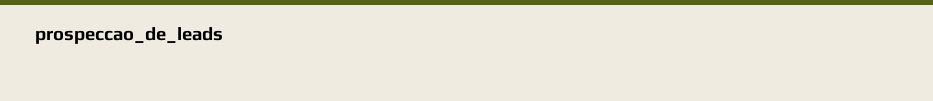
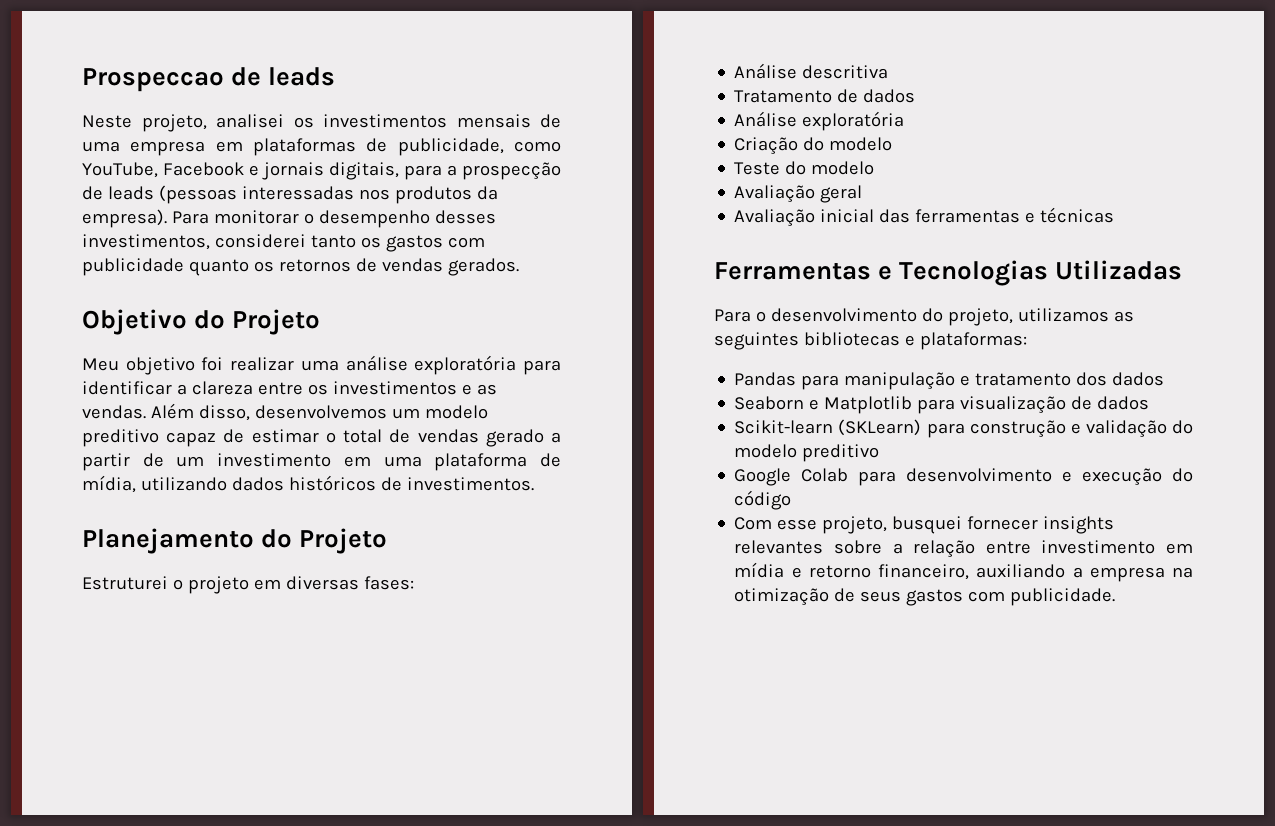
[35,27,223,44] prospeccao_de_leads -> [82,67,336,92] [82,114,561,132] [82,138,561,156] [82,162,561,180] [82,185,498,204] [82,209,496,228] [82,234,485,252] [82,258,519,276] [82,309,321,335] [82,355,561,375] [82,381,497,395] [82,403,488,421] [82,429,561,447] [82,453,561,471] [82,475,534,493] [82,528,388,554] [82,576,414,594] [734,63,889,79] [734,89,916,103] [734,111,905,131] [734,137,893,155] [734,161,875,175] [734,185,863,203] [734,207,1115,227] [714,260,1183,286] [714,308,1134,326] [714,332,1027,350] [734,372,1165,390] [734,396,1150,414] [734,419,1193,438] [734,444,880,462] [734,468,1193,486] [734,490,792,510] [734,516,1115,534] [734,540,1193,558] [734,562,1193,582] [734,588,1116,606] Prospeccao de leads // Neste projeto, analisei os investimentos mensais de uma empresa em plataformas de publicidade, como YouTube, Facebook e jornais digitais, para a prospecção de leads (pessoas interessadas nos produtos da empresa). Para monitorar o desempenho desses investimentos, considerei tanto os gastos com publicidade quanto os retornos de vendas gerados. // Objetivo do Projeto // Meu objetivo foi realizar uma análise exploratória para identificar a clareza entre os investimentos e as vendas. Além disso, desenvolvemos um modelo preditivo capaz de estimar o total de vendas gerado a partir de um investimento em uma plataforma de mídia, utilizando dados históricos de investimentos. // Planejamento do Projeto // Estruturei o projeto em diversas fases: // Análise descritiva // Tratamento de dados // Análise exploratória // Criação do modelo // Teste do modelo // Avaliação geral // Avaliação inicial das ferramentas e técnicas // Ferramentas e Tecnologias Utilizadas // Para o desenvolvimento do projeto, utilizamos as seguintes bibliotecas e plataformas: // Pandas para manipulação e tratamento dos dados // Seaborn e Matplotlib para visualização de dados // Scikit-learn (SKLearn) para construção e validação do modelo preditivo // Google Colab para desenvolvimento e execução do código // Com esse projeto, busquei fornecer insights relevantes sobre a relação entre investimento em mídia e retorno financeiro, auxiliando a empresa na otimização de seus gastos com publicidade.

